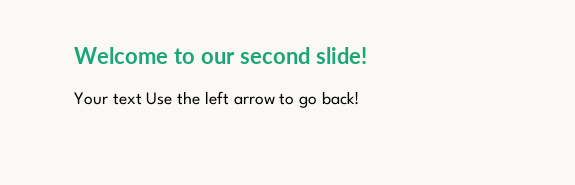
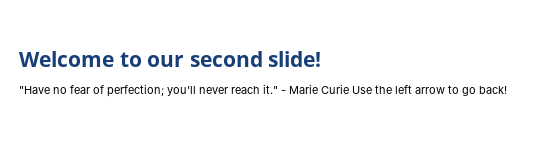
[74,92,142,105] Your text -> [19,84,349,97] "Have no fear of perfection; you'll never reach it." - Marie Curie

